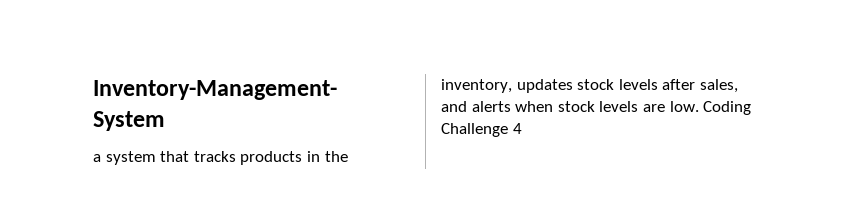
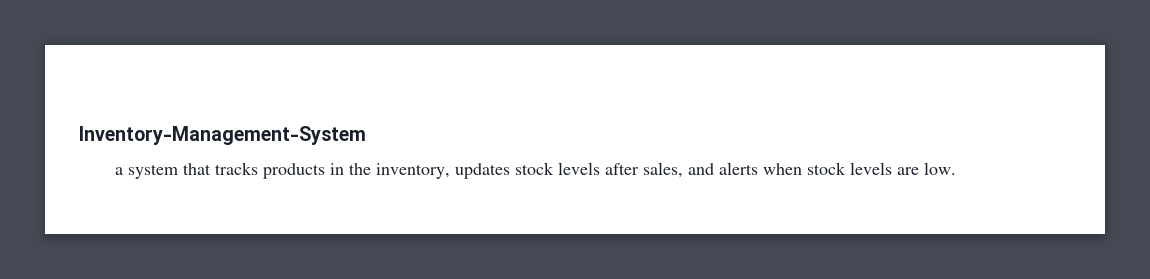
[703,101,752,115] [441,123,522,137] Coding Challenge 4 -> (956, 168) none

